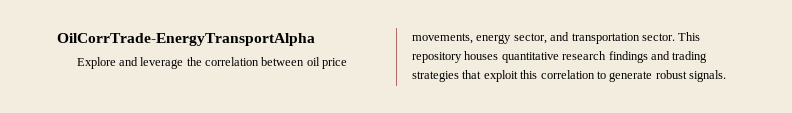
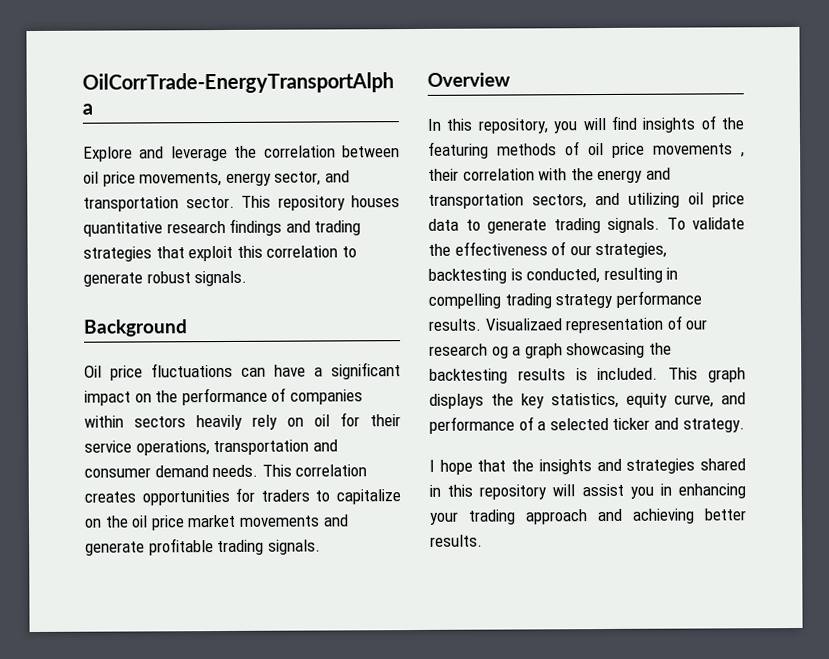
(726, 76) none -> [83,319,188,337] [84,362,401,381] [84,387,363,406] [84,412,401,431] [84,439,338,456] [84,464,368,478] [84,487,401,506] [84,514,349,531] [85,538,321,556] [427,72,511,87] [427,115,744,134] [428,141,745,159] [428,167,671,184] [428,192,745,209] [428,217,745,234] [428,241,668,259] [428,267,679,284] [428,290,702,309] [428,315,709,334] [429,342,672,359] [429,367,746,384] [429,392,746,409] [429,416,745,434] [429,458,746,475] [429,483,746,500] [429,508,747,525] [430,534,483,547] // Background // Oil price fluctuations can have a significant impact on the performance of companies within sectors heavily rely on oil for their service operations, transportation and consumer demand needs. This correlation creates opportunities for traders to capitalize on the oil price market movements and generate profitable trading signals. // Overview // In this repository, you will find insights of the featuring methods of oil price movements , their correlation with the energy and transportation sectors, and utilizing oil price data to generate trading signals. To validate the effectiveness of our strategies, backtesting is conducted, resulting in compelling trading strategy performance results. Visualizaed representation of our research og a graph showcasing the backtesting results is included. This graph displays the key statistics, equity curve, and performance of a selected ticker and strategy. // I hope that the insights and strategies shared in this repository will assist you in enhancing your trading approach and achieving better results.

